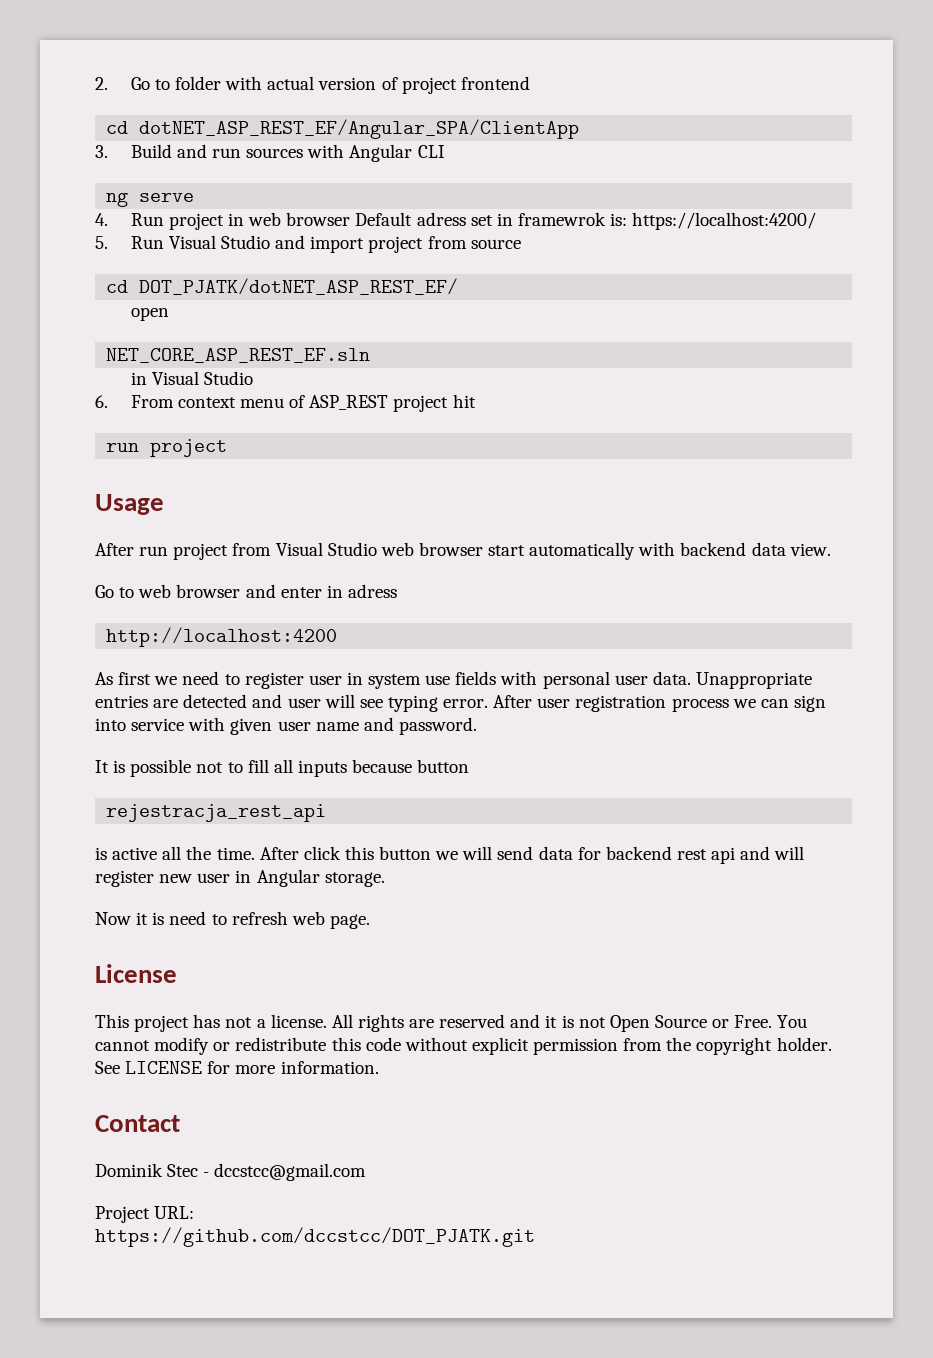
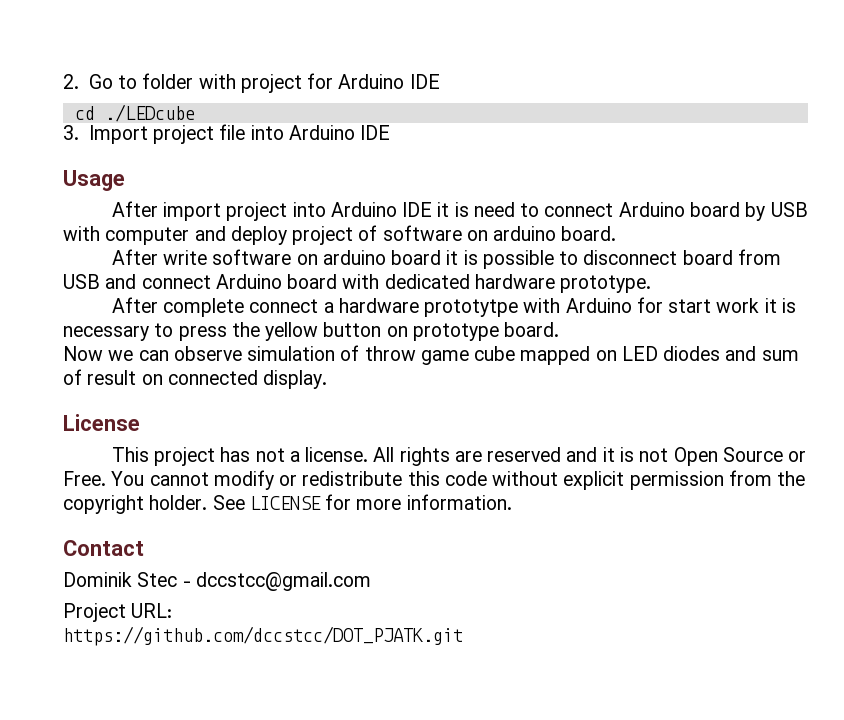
[267,76,530,94] [106,119,580,139] actual version of project frontend // cd dotNET_ASP_REST_EF/Angular_SPA/ClientApp -> [240,73,440,93] [74,104,195,122] project for Arduino IDE // cd ./LEDcube
[130,144,445,162] [106,192,195,207] [95,212,817,230] [95,235,521,253] [106,278,459,295] [130,307,169,321] [106,348,371,363] [130,371,253,385] [95,394,476,412] [106,439,228,457] [95,494,164,515] [95,542,831,560] [95,584,397,598] [106,627,338,647] [95,671,812,689] [95,694,826,712] [95,717,477,735] [95,759,470,777] [106,804,327,822] [95,846,805,864] [95,869,385,887] [95,911,370,929] Build and run sources with Angular CLI // ng serve // 4. Run project in web browser Default adress set in framewrok is: https://localhost:4200/ // 5. Run Visual Studio and import project from source // cd DOT_PJATK/dotNET_ASP_REST_EF/ // open // NET_CORE_ASP_REST_EF.sln // in Visual Studio // 6. From context menu of ASP_REST project hit // run project // Usage // After run project from Visual Studio web browser start automatically with backend data view. // Go to web browser and enter in adress // http://localhost:4200 // As first we need to register user in system use fields with personal user data. Unappropriate entries are detected and user will see typing error. After user registration process we can sign into service with given user name and password. // It is possible not to fill all inputs because button // rejestracja_rest_api // is active all the time. After click this button we will send data for backend rest api and will register new user in Angular storage. // Now it is need to refresh web page. -> [88,124,391,144] [63,170,125,191] [111,201,808,221] [63,225,617,245] [111,249,782,269] [63,274,652,293] [111,297,797,317] [63,322,560,341] [63,345,799,365] [63,369,328,389] Import project file into Arduino IDE // Usage // After import project into Arduino IDE it is need to connect Arduino board by USB with computer and deploy project of software on arduino board. // After write software on arduino board it is possible to disconnect board from USB and connect Arduino board with dedicated hardware prototype. // After complete connect a hardware prototytpe with Arduino for start work it is necessary to press the yellow button on prototype board. // Now we can observe simulation of throw game cube mapped on LED diodes and sum of result on connected display.

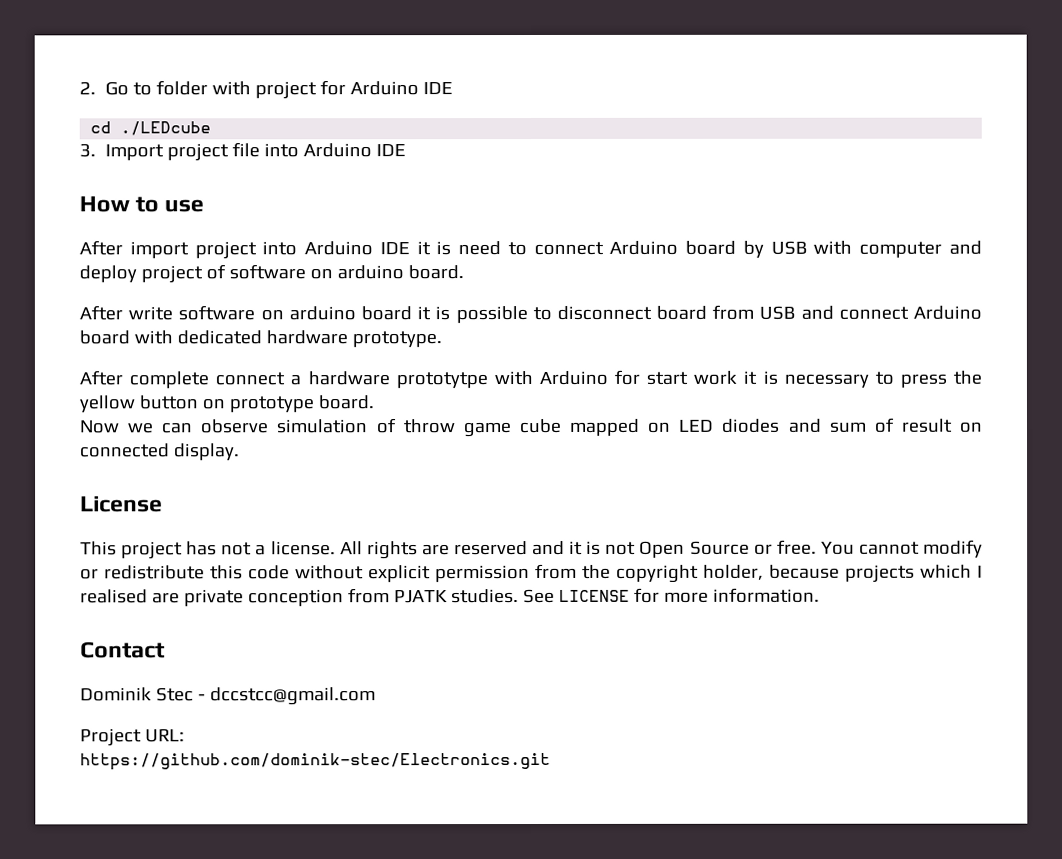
[63,170,125,191] Usage -> [79,196,205,213] How to use
[63,471,106,486] Free. -> [776,539,817,555] free.
[149,495,208,510] holder. -> [703,564,983,583] [80,588,519,607] holder, because projects which I realised are private conception from PJATK studies.
[63,626,463,646] https://github.com/dccstcc/DOT_PJATK.git -> [80,752,551,771] https://github.com/dominik-stec/Electronics.git

